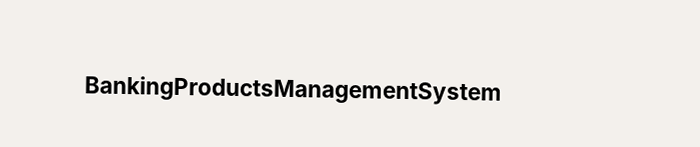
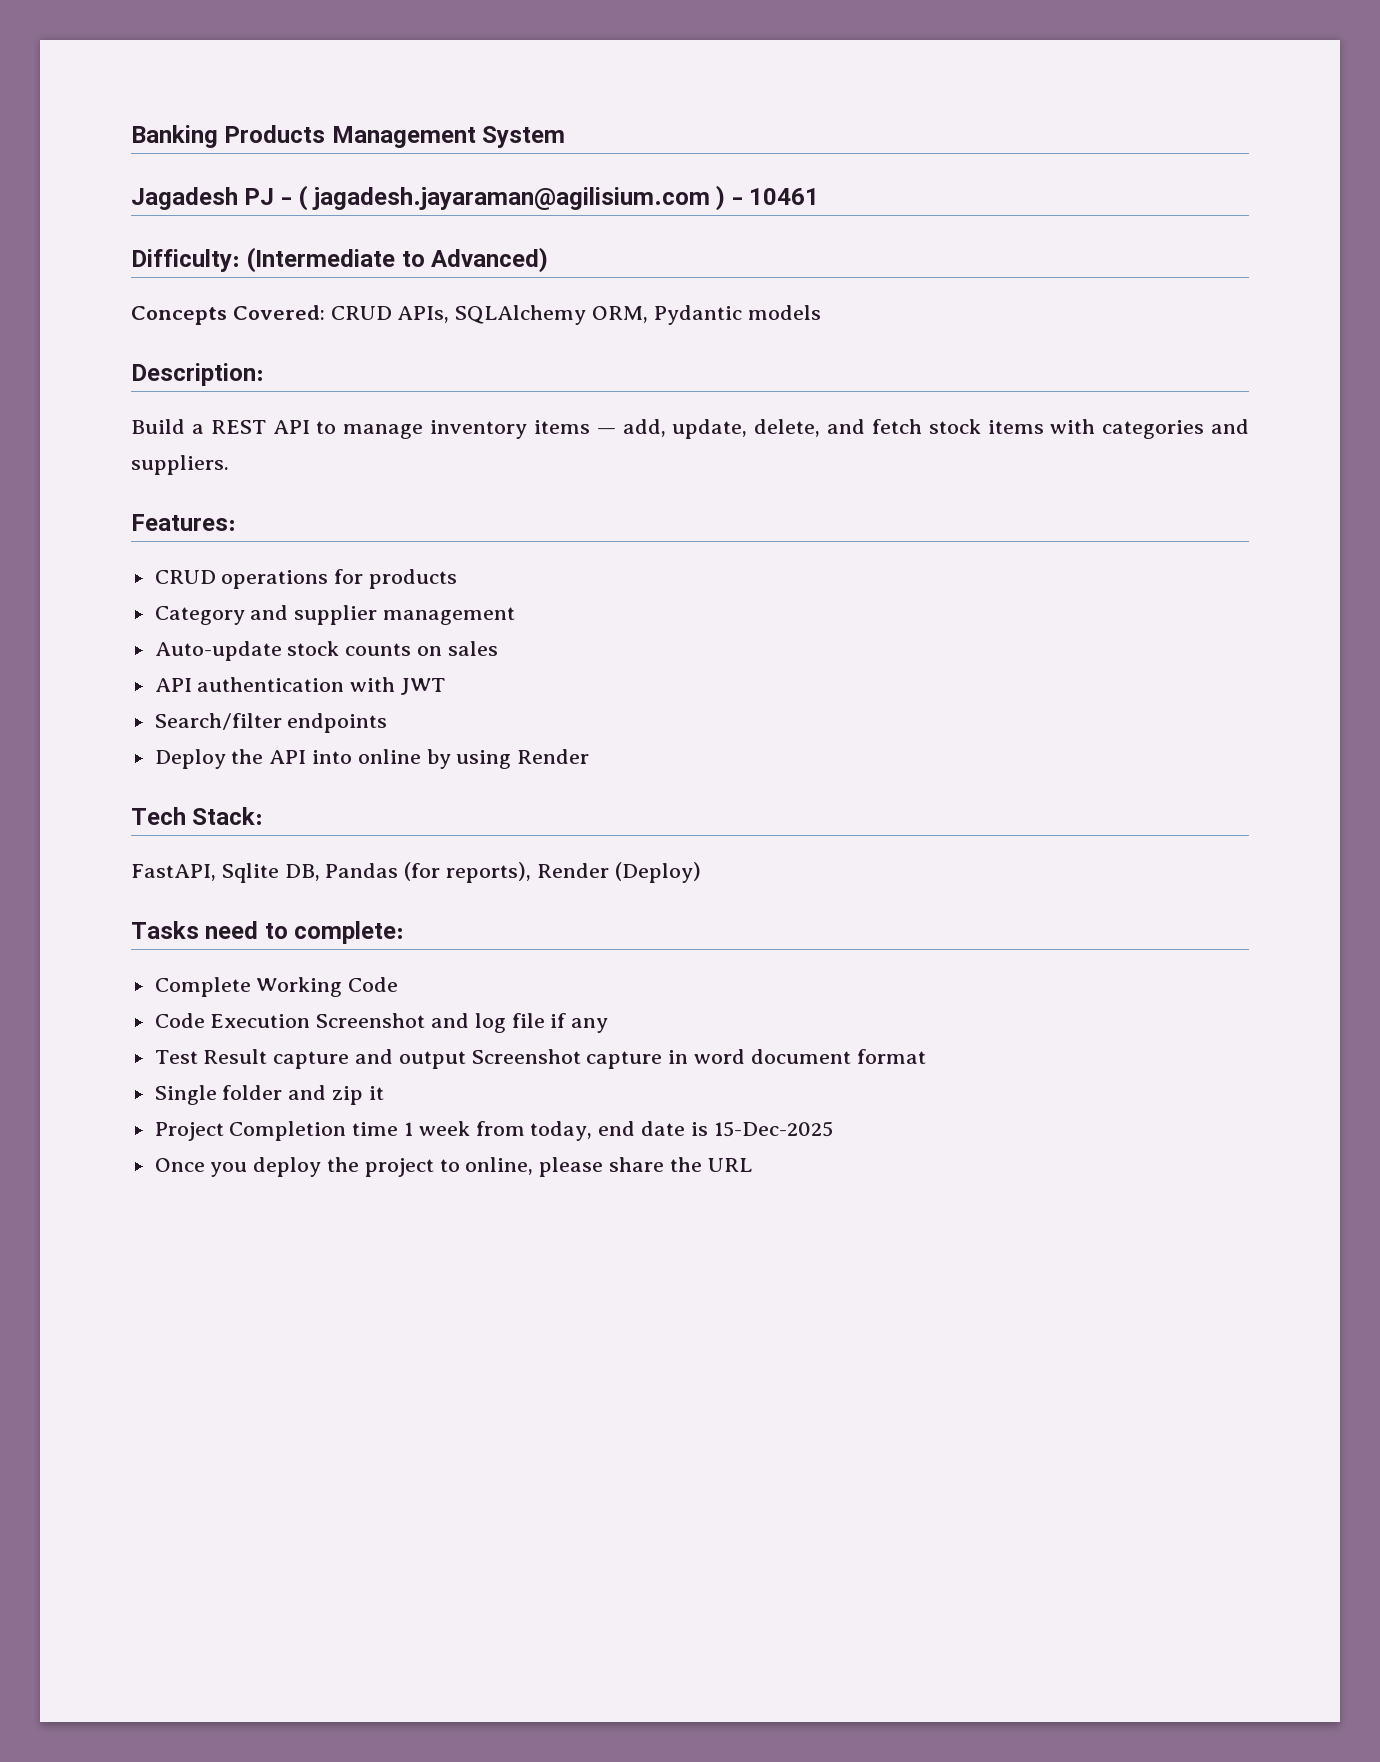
[84,75,502,106] BankingProductsManagementSystem -> [131,125,566,148] [131,185,820,211] [131,247,549,273] [131,305,821,325] [131,363,264,386] [131,419,1250,439] [131,455,229,475] [131,514,236,531] [154,569,458,589] [154,605,516,625] [154,641,498,661] [154,677,446,695] [154,713,388,733] [154,749,590,769] [131,807,264,825] [131,862,701,883] [131,921,405,944] [154,977,399,997] [154,1013,609,1033] [154,1049,926,1069] [154,1085,384,1105] [154,1121,833,1141] [154,1157,752,1177] Banking Products Management System // Jagadesh PJ - ( jagadesh.jayaraman@agilisium.com ) - 10461 // Difficulty: (Intermediate to Advanced) // Concepts Covered: CRUD APIs, SQLAlchemy ORM, Pydantic models // Description: // Build a REST API to manage inventory items — add, update, delete, and fetch stock items with categories and suppliers. // Features: // CRUD operations for products // Category and supplier management // Auto-update stock counts on sales // API authentication with JWT // Search/filter endpoints // Deploy the API into online by using Render // Tech Stack: // FastAPI, Sqlite DB, Pandas (for reports), Render (Deploy) // Tasks need to complete: // Complete Working Code // Code Execution Screenshot and log file if any // Test Result capture and output Screenshot capture in word document format // Single folder and zip it // Project Completion time 1 week from today, end date is 15-Dec-2025 // Once you deploy the project to online, please share the URL

